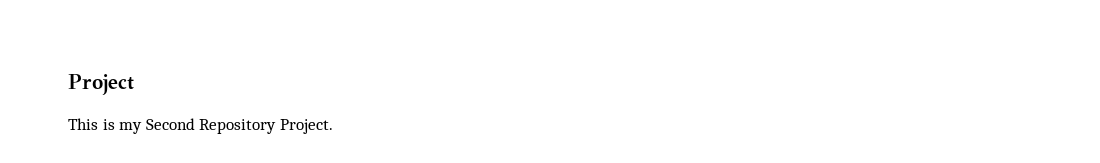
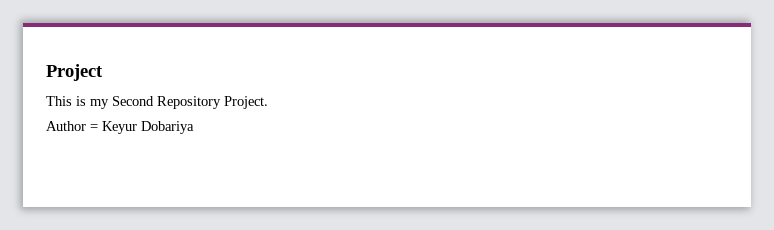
(333, 126) none -> [46,121,194,134] // Author = Keyur Dobariya

